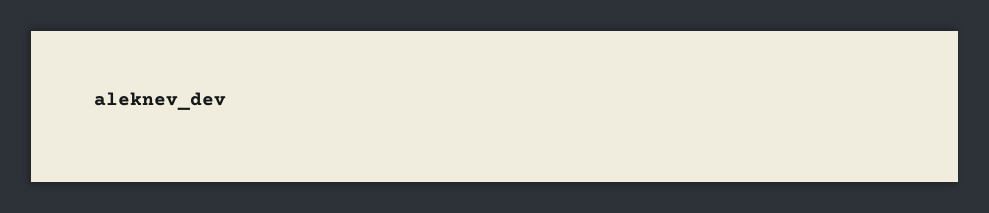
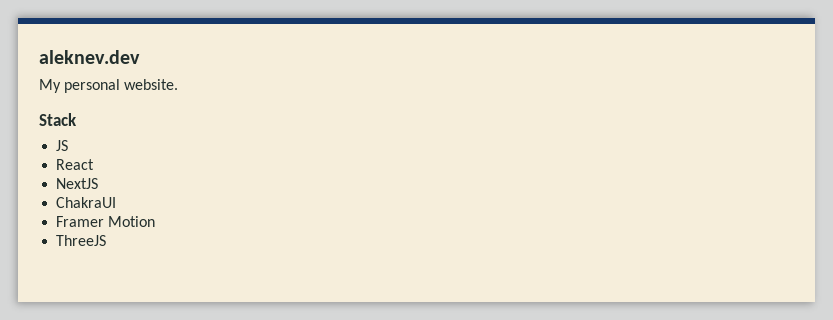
[94,92,226,110] aleknev_dev -> [39,50,140,64] [39,79,179,93] [39,113,77,126] [56,140,69,151] [56,159,95,170] [56,178,99,189] [56,197,117,208] [56,216,156,227] [56,235,107,246] aleknev.dev // My personal website. // Stack // JS // React // NextJS // ChakraUI // Framer Motion // ThreeJS

